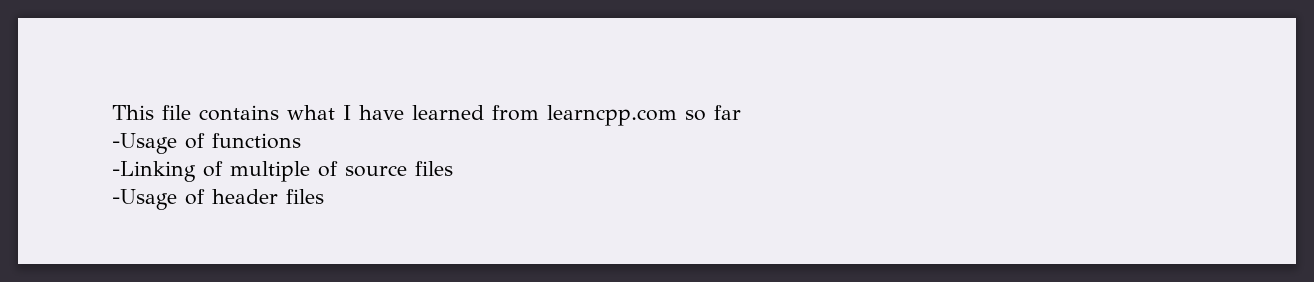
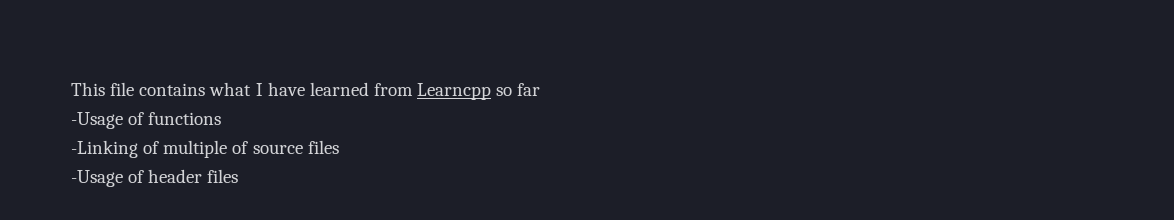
[547,105,677,126] learncpp.com -> [417,83,492,100] Learncpp

